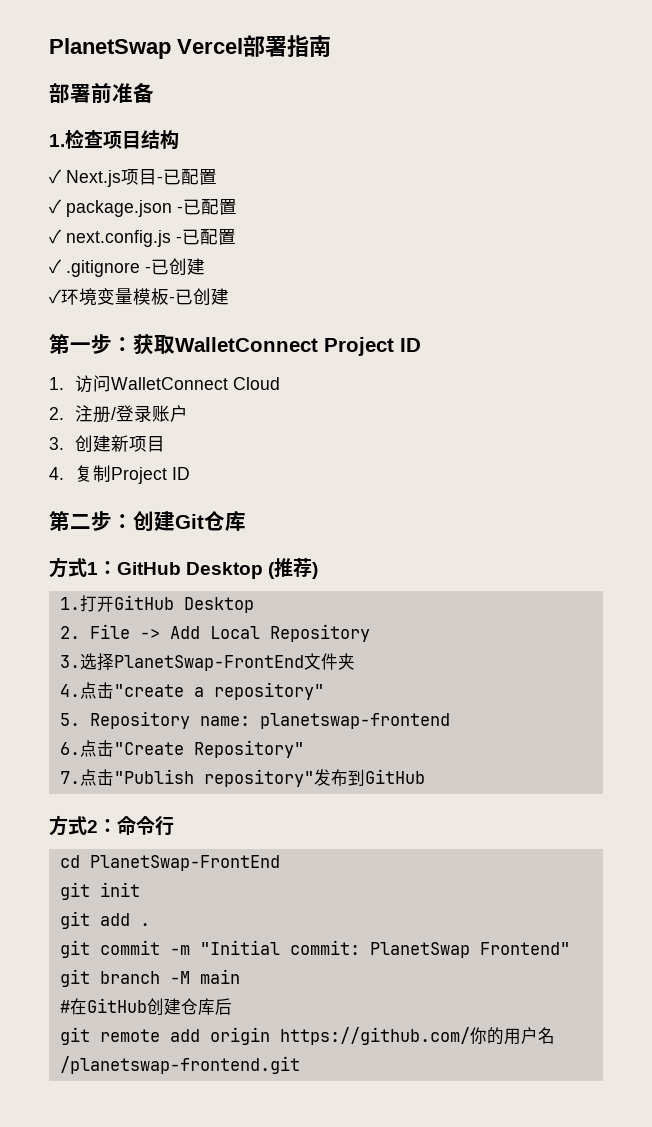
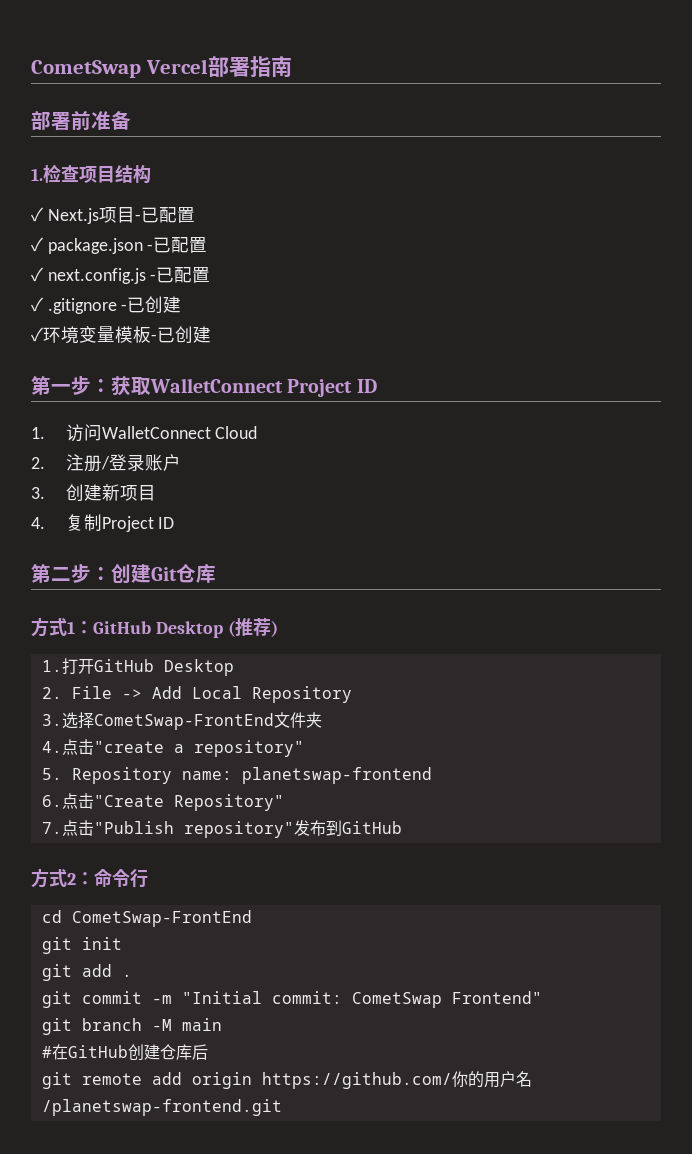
[49,38,171,59] PlanetSwap -> [31,60,141,78] CometSwap
[113,655,304,671] PlanetSwap-FrontEnd -> [93,713,274,730] CometSwap-FrontEnd
[89,855,280,871] PlanetSwap-FrontEnd -> [71,910,252,927] CometSwap-FrontEnd
[369,942,470,958] PlanetSwap -> [351,992,442,1008] CometSwap

